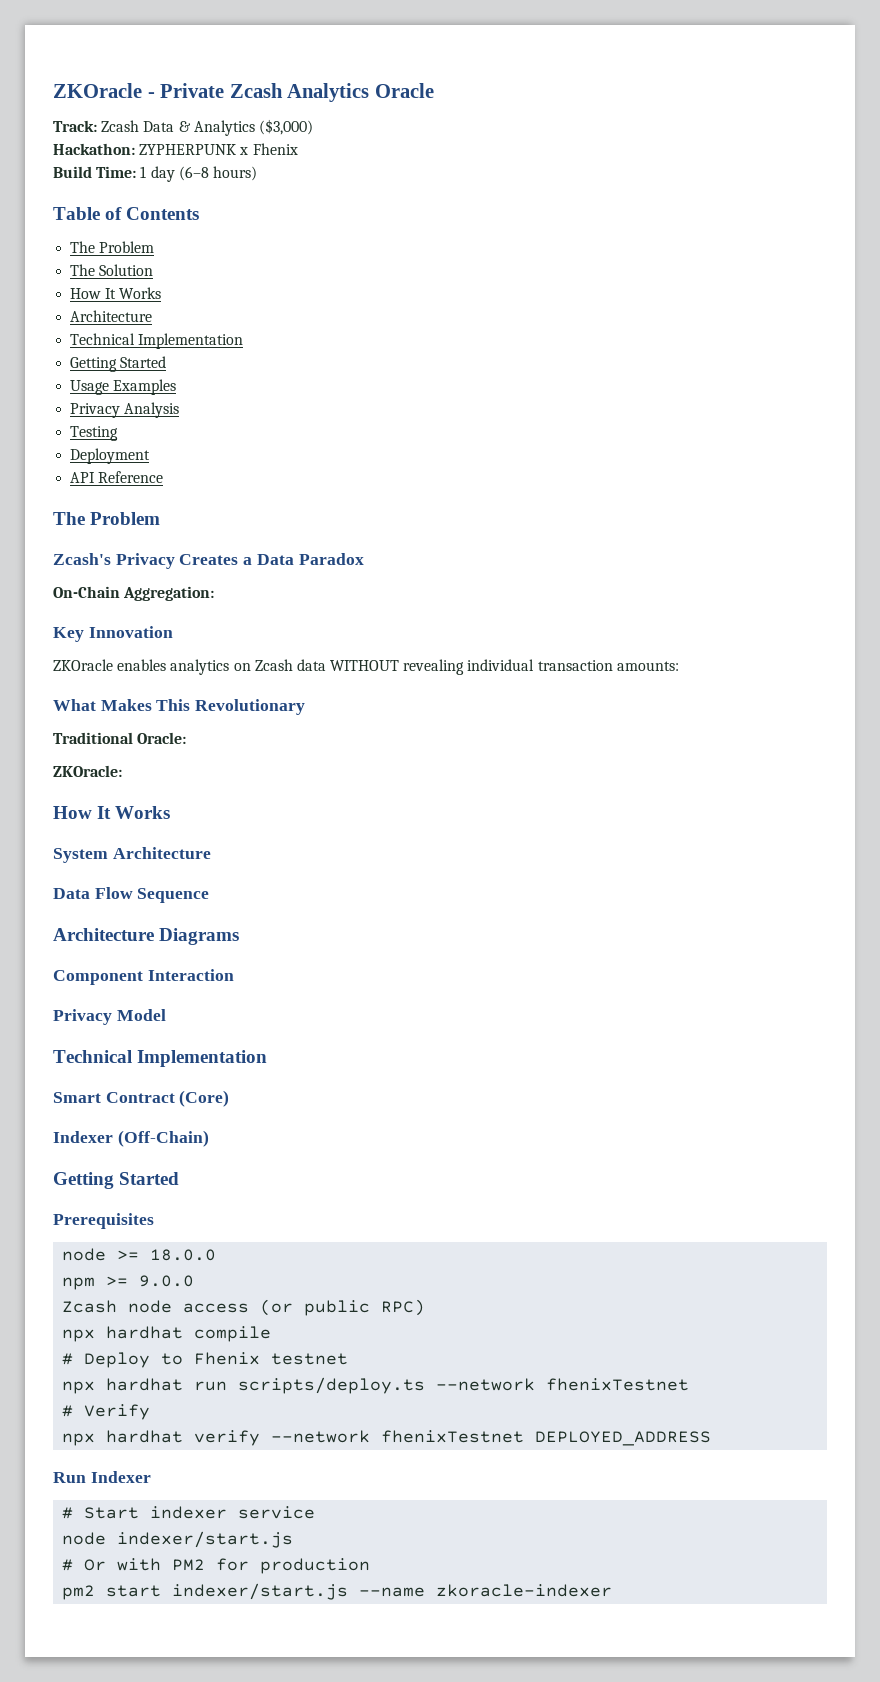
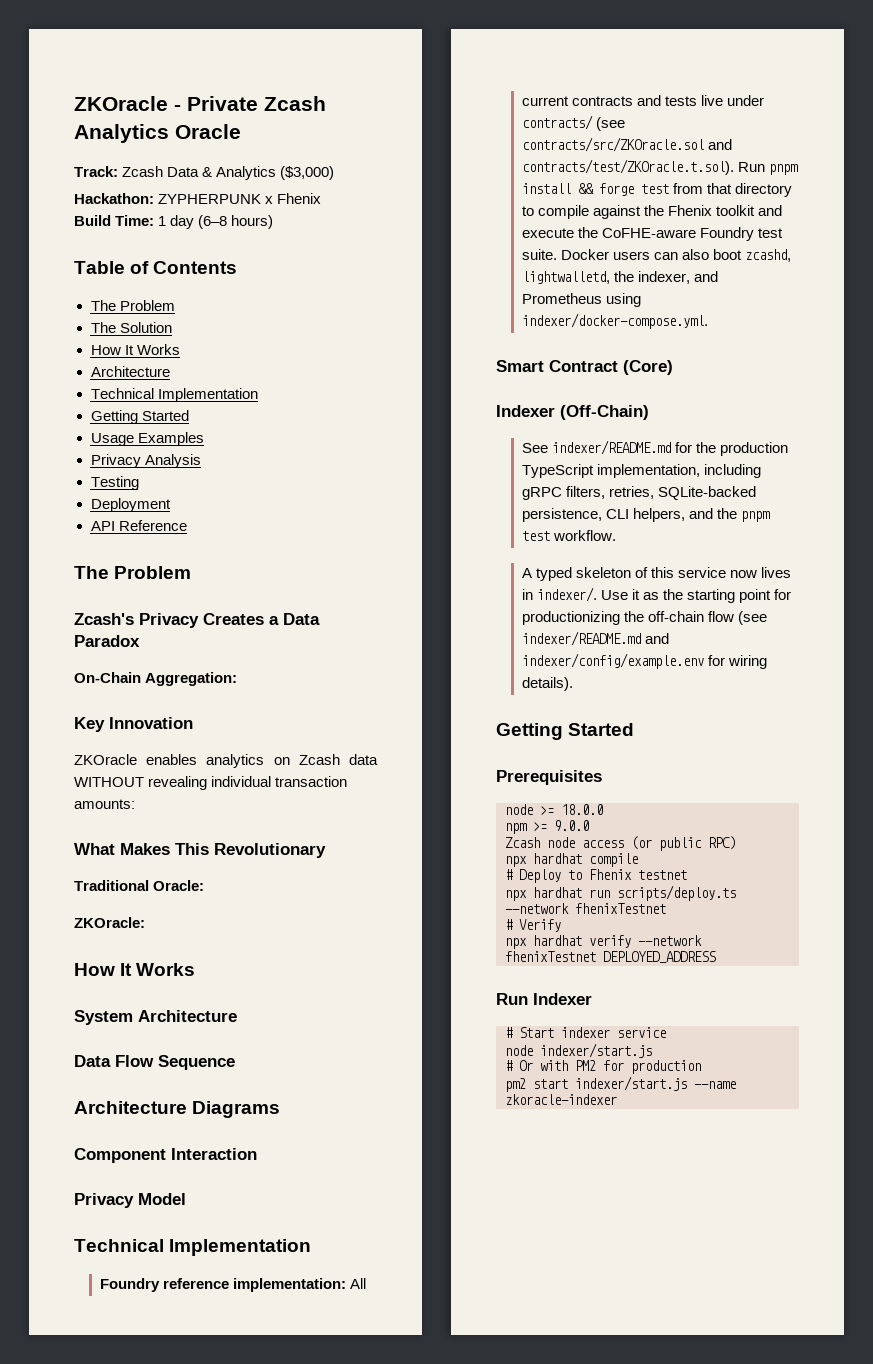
(268, 1058) none -> [99,1278,366,1292] [521,95,765,106] [521,115,625,131] [521,137,732,152] [521,159,798,175] [521,183,792,197] [521,205,783,219] [521,227,784,241] [521,249,792,262] [521,271,718,284] [521,293,641,307] [521,313,708,329] // Foundry reference implementation: All current contracts and tests live under contracts/ (see contracts/src/ZKOracle.sol and contracts/test/ZKOracle.t.sol). Run pnpm install && forge test from that directory to compile against the Fhenix toolkit and execute the CoFHE-aware Foundry test suite. Docker users can also boot zcashd, lightwalletd, the indexer, and Prometheus using indexer/docker-compose.yml.
(209, 1138) none -> [521,440,789,456] [521,464,761,478] [521,486,756,500] [521,508,771,522] [521,530,616,541] [521,567,792,581] [521,587,792,603] [521,611,768,625] [521,631,669,646] [521,653,767,669] [521,677,573,691] // See indexer/README.md for the production TypeScript implementation, including gRPC filters, retries, SQLite-backed persistence, CLI helpers, and the pnpm test workflow. // A typed skeleton of this service now lives in indexer/. Use it as the starting point for productionizing the off-chain flow (see indexer/README.md and indexer/config/example.env for wiring details).

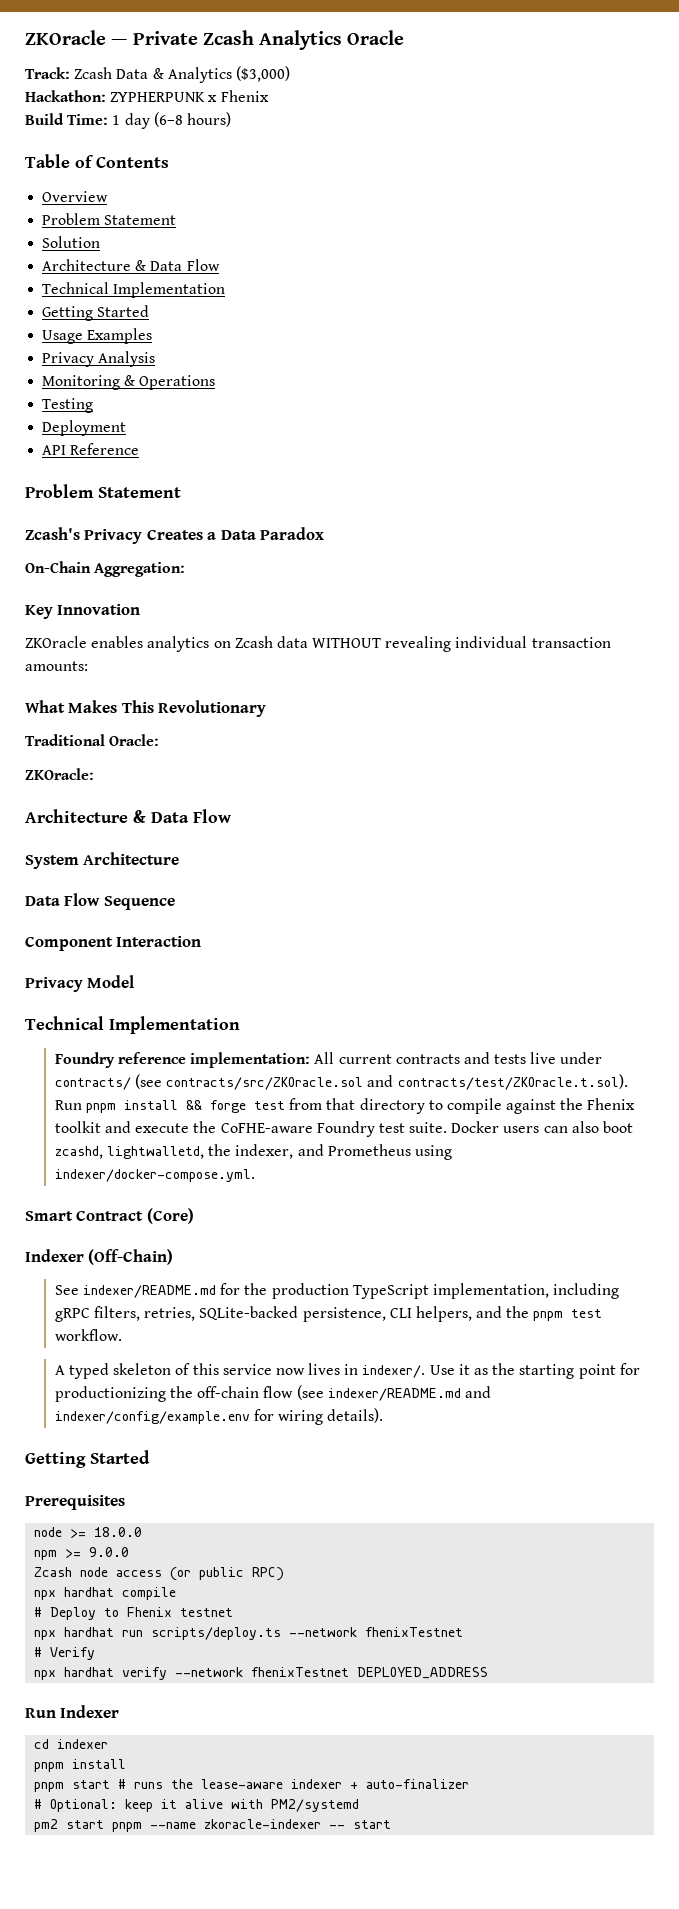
[74,96,181,111] ZKOracle - -> [25,30,128,45] ZKOracle —
[90,300,175,311] [90,322,116,333] The Problem // The -> [42,191,109,202] [42,213,177,225] Overview // Problem Statement //
[90,344,180,355] [90,366,170,377] How It Works // Architecture -> [42,259,220,271] Architecture & Data Flow
(201, 461) none -> [42,375,216,390] // Monitoring & Operations
[74,566,192,579] The Problem -> [25,484,181,498] Problem Statement
[74,963,196,976] How It Works -> [25,809,231,823] Architecture & Data Flow
[74,1101,281,1118] // Architecture Diagrams -> (175, 903) none
[505,1027,666,1038] [505,1043,652,1058] [505,1060,701,1074] # Start indexer service // node indexer/start.js // # Or with PM2 for production -> [34,1739,109,1749] [34,1759,127,1772] [34,1779,470,1792] [34,1799,360,1812] cd indexer // pnpm install // pnpm start # runs the lease-aware indexer + auto-finalizer // # Optional: keep it alive with PM2/systemd
[575,1076,687,1091] indexer/start.js -> [112,1822,143,1832] pnpm
(617, 1099) none -> [329,1820,392,1829] -- start

